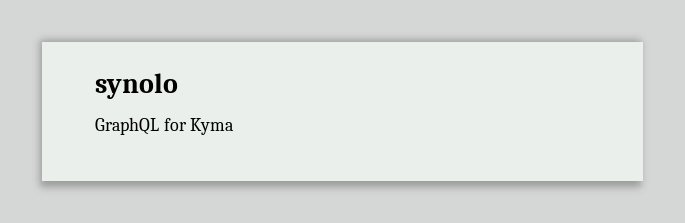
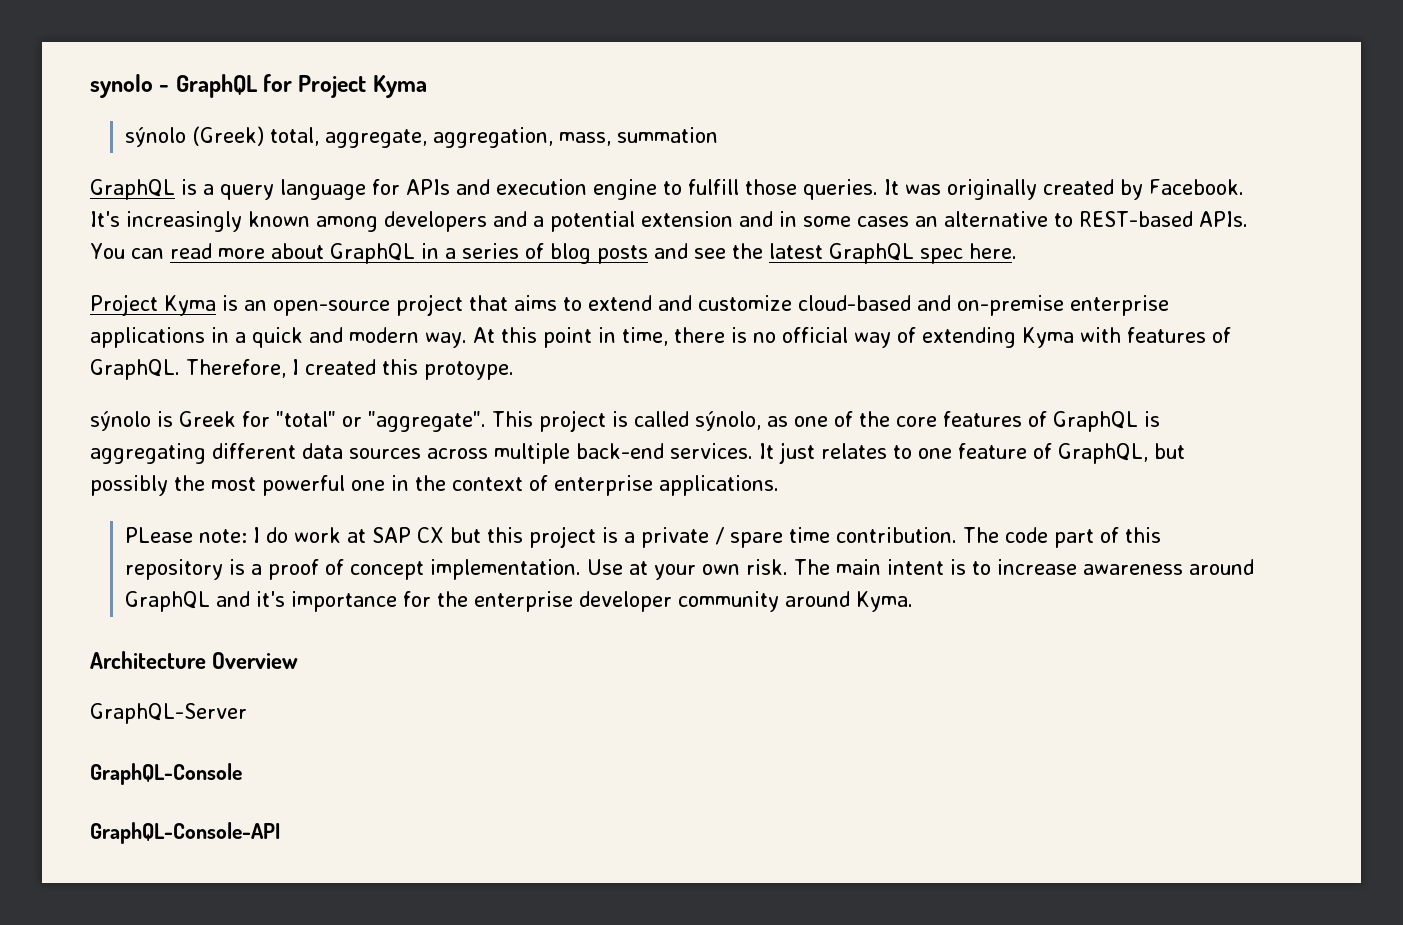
[95,117,235,135] // GraphQL for Kyma -> [159,74,427,98] [125,126,719,148] [90,179,1244,200] [90,211,1248,232] [90,243,1017,264] [90,294,1169,316] [90,327,1231,348] [90,359,514,380] [90,410,1160,432] [90,442,1185,464] [90,475,779,496] [125,526,1162,548] [125,559,1255,580] [125,591,914,612] [90,651,299,669] [90,703,247,724] [90,763,242,785] [90,822,280,844] - GraphQL for Project Kyma // sýnolo (Greek) total, aggregate, aggregation, mass, summation // GraphQL is a query language for APIs and execution engine to fulfill those queries. It was originally created by Facebook. It's increasingly known among developers and a potential extension and in some cases an alternative to REST-based APIs. You can read more about GraphQL in a series of blog posts and see the latest GraphQL spec here. // Project Kyma is an open-source project that aims to extend and customize cloud-based and on-premise enterprise applications in a quick and modern way. At this point in time, there is no official way of extending Kyma with features of GraphQL. Therefore, I created this protoype. // sýnolo is Greek for "total" or "aggregate". This project is called sýnolo, as one of the core features of GraphQL is aggregating different data sources across multiple back-end services. It just relates to one feature of GraphQL, but possibly the most powerful one in the context of enterprise applications. // PLease note: I do work at SAP CX but this project is a private / spare time contribution. The code part of this repository is a proof of concept implementation. Use at your own risk. The main intent is to increase awareness around GraphQL and it's importance for the enterprise developer community around Kyma. // Architecture Overview // GraphQL-Server // GraphQL-Console // GraphQL-Console-API

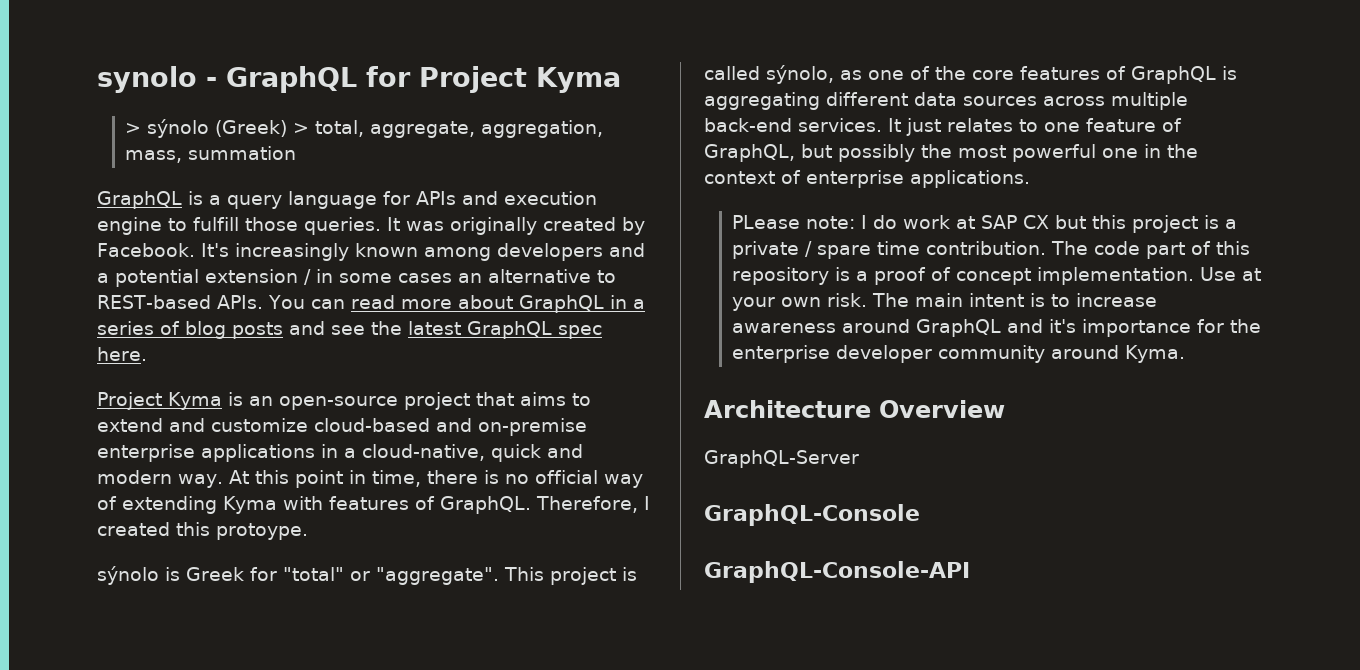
(427, 86) none -> [125,123,142,134] >
(265, 136) none -> [293,123,310,134] >
[739,211,773,227] and -> [304,269,311,285] /
(246, 337) none -> [362,444,485,461] cloud-native,

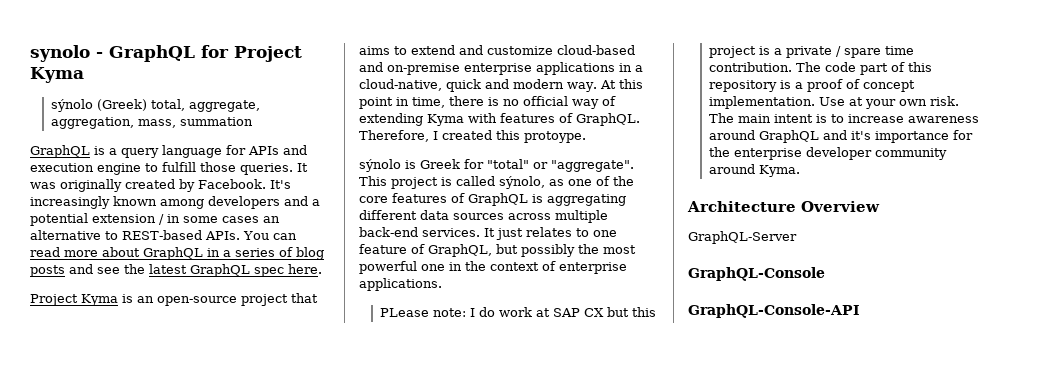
[125,123,142,134] > -> (84, 75) none
[293,123,310,134] > -> (148, 105) none

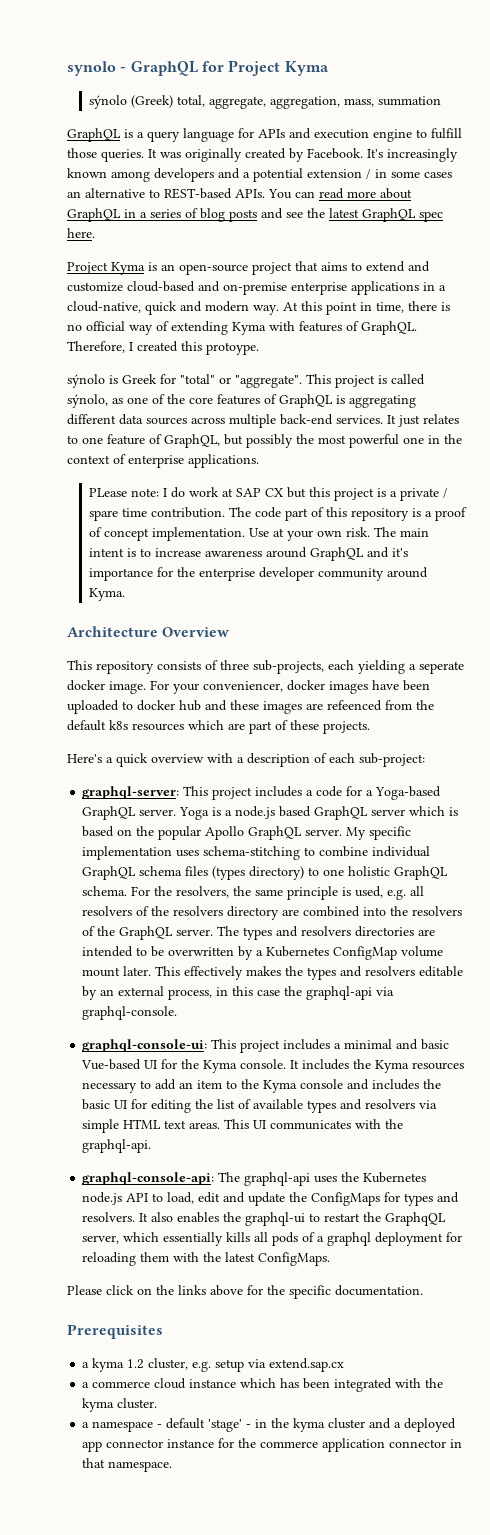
[688,231,797,244] [688,267,825,281] [688,304,860,318] GraphQL-Server // GraphQL-Console // GraphQL-Console-API -> [67,660,464,674] [67,680,430,694] [67,700,434,714] [67,720,370,734] [67,753,425,767] [82,786,442,800] [82,806,459,820] [82,826,412,840] [82,846,431,860] [82,866,449,880] [82,886,425,900] [82,906,463,920] [82,926,436,940] [82,946,444,960] [82,966,464,980] [82,986,395,1000] [82,1006,178,1020] [82,1039,450,1053] [81,1059,465,1073] [82,1079,442,1093] [82,1099,438,1113] [82,1119,404,1133] [82,1139,152,1153] [82,1172,427,1186] [82,1192,460,1206] [82,1212,447,1226] [82,1232,463,1246] [82,1252,331,1266] [67,1285,423,1299] [67,1324,163,1339] [82,1358,345,1372] [82,1378,444,1392] [82,1398,158,1412] [82,1418,457,1432] [82,1438,463,1452] [82,1458,173,1472] This repository consists of three sub-projects, each yielding a seperate docker image. For your conveniencer, docker images have been uploaded to docker hub and these images are refeenced from the default k8s resources which are part of these projects. // Here's a quick overview with a description of each sub-project: // graphql-server: This project includes a code for a Yoga-based GraphQL server. Yoga is a node.js based GraphQL server which is based on the popular Apollo GraphQL server. My specific implementation uses schema-stitching to combine individual GraphQL schema files (types directory) to one holistic GraphQL schema. For the resolvers, the same principle is used, e.g. all resolvers of the resolvers directory are combined into the resolvers of the GraphQL server. The types and resolvers directories are intended to be overwritten by a Kubernetes ConfigMap volume mount later. This effectively makes the types and resolvers editable by an external process, in this case the graphql-api via graphql-console. // graphql-console-ui: This project includes a minimal and basic Vue-based UI for the Kyma console. It includes the Kyma resources necessary to add an item to the Kyma console and includes the basic UI for editing the list of available types and resolvers via simple HTML text areas. This UI communicates with the graphql-api. // graphql-console-api: The graphql-api uses the Kubernetes node.js API to load, edit and update the ConfigMaps for types and resolvers. It also enables the graphql-ui to restart the GraphqQL server, which essentially kills all pods of a graphql deployment for reloading them with the latest ConfigMaps. // Please click on the links above for the specific documentation. // Prerequisites // a kyma 1.2 cluster, e.g. setup via extend.sap.cx // a commerce cloud instance which has been integrated with the kyma cluster. // a namespace - default 'stage' - in the kyma cluster and a deployed app connector instance for the commerce application connector in that namespace.

